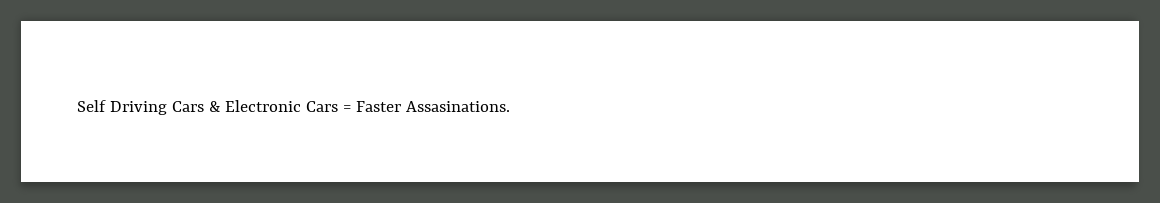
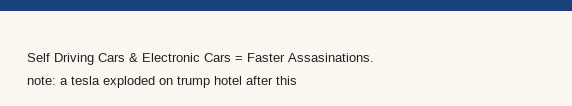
(510, 106) none -> [27,76,297,88] // note: a tesla exploded on trump hotel after this

